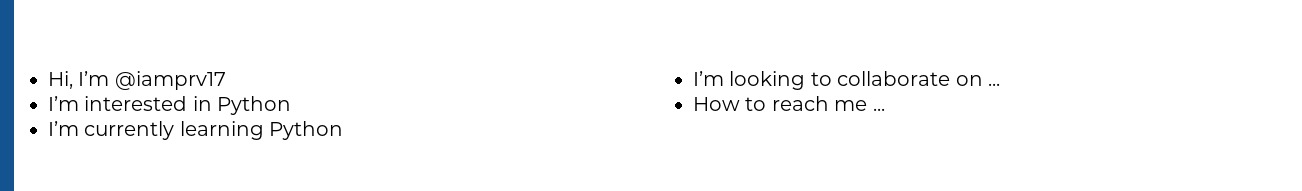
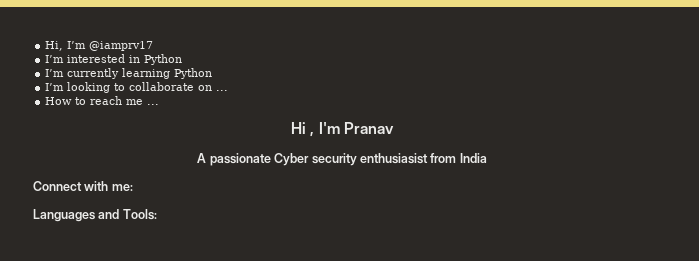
(885, 109) none -> [291,122,394,137] [197,153,487,166] [33,181,133,191] [33,209,157,222] // Hi , I'm Pranav // A passionate Cyber security enthusiasist from India // Connect with me: // Languages and Tools:

